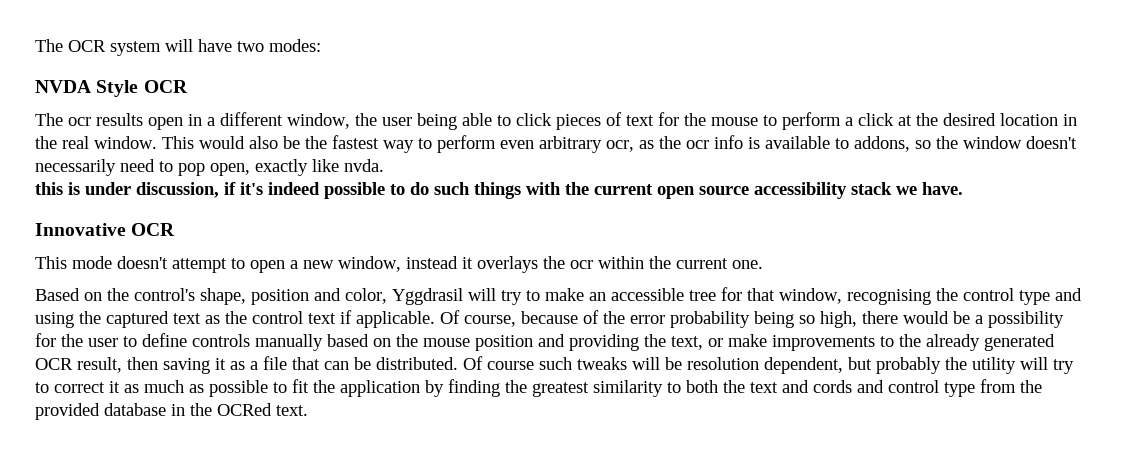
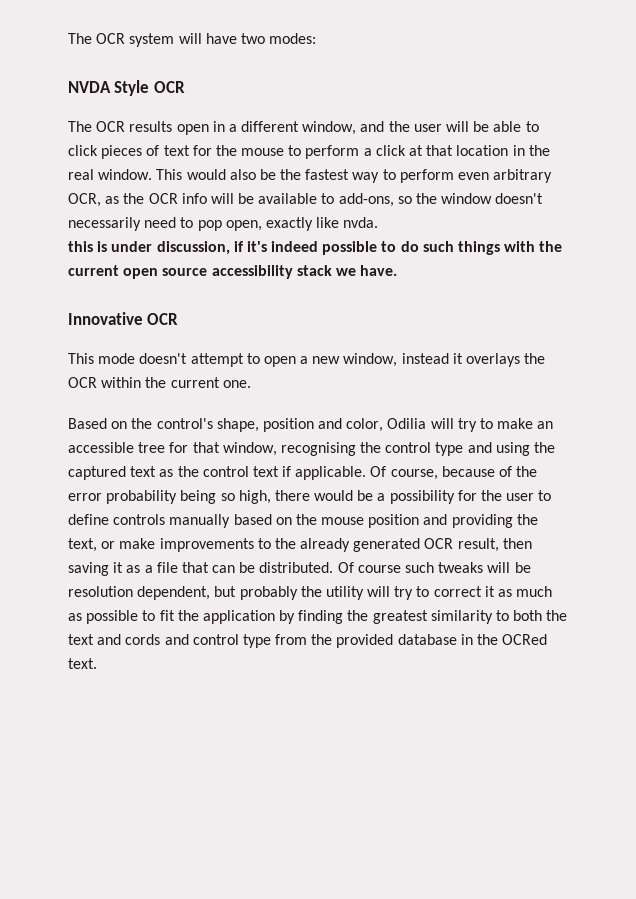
[68,117,91,126] ocr -> [96,121,126,132] OCR
[355,113,457,130] the user being -> [360,121,490,132] and the user will be
[916,113,996,126] the desired -> [426,145,454,156] that
[606,135,760,152] ocr, as the ocr info is -> [68,193,255,207] OCR, as the OCR info will be
[854,136,910,152] addons, -> [338,193,394,207] add-ons,
[570,260,593,269] ocr -> [68,377,97,388] OCR
[392,288,463,305] Yggdrasil -> [387,418,427,429] Odilia

